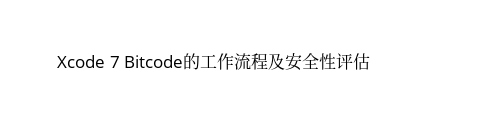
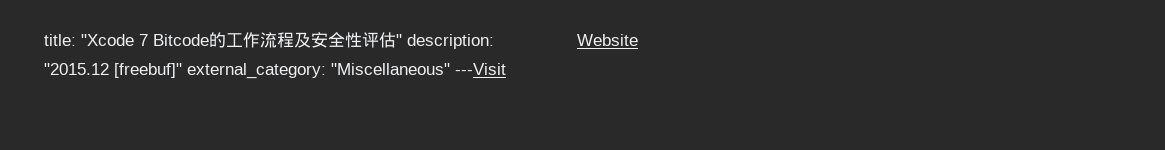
[57,55,105,68] Xcode -> [44,34,134,46] title: "Xcode
(371, 61) none -> [396,34,494,49] [44,63,506,79] [577,34,638,46] " description: "2015.12 [freebuf]" external_category: "Miscellaneous" ---Visit Website

